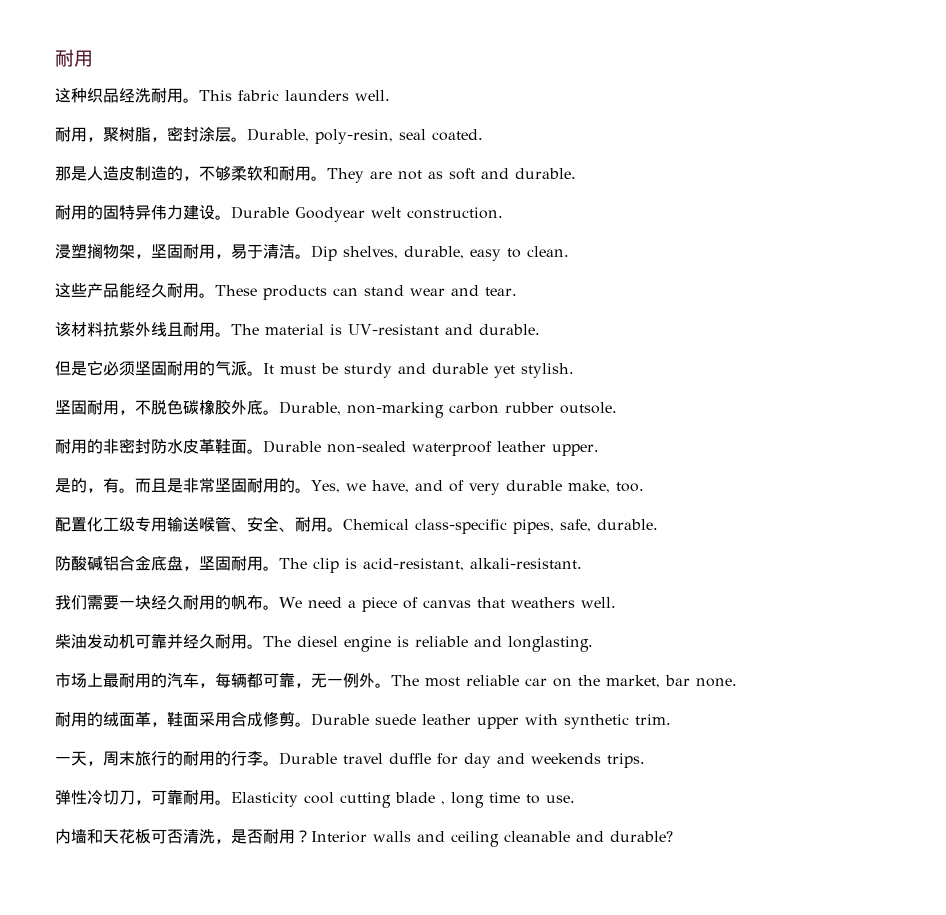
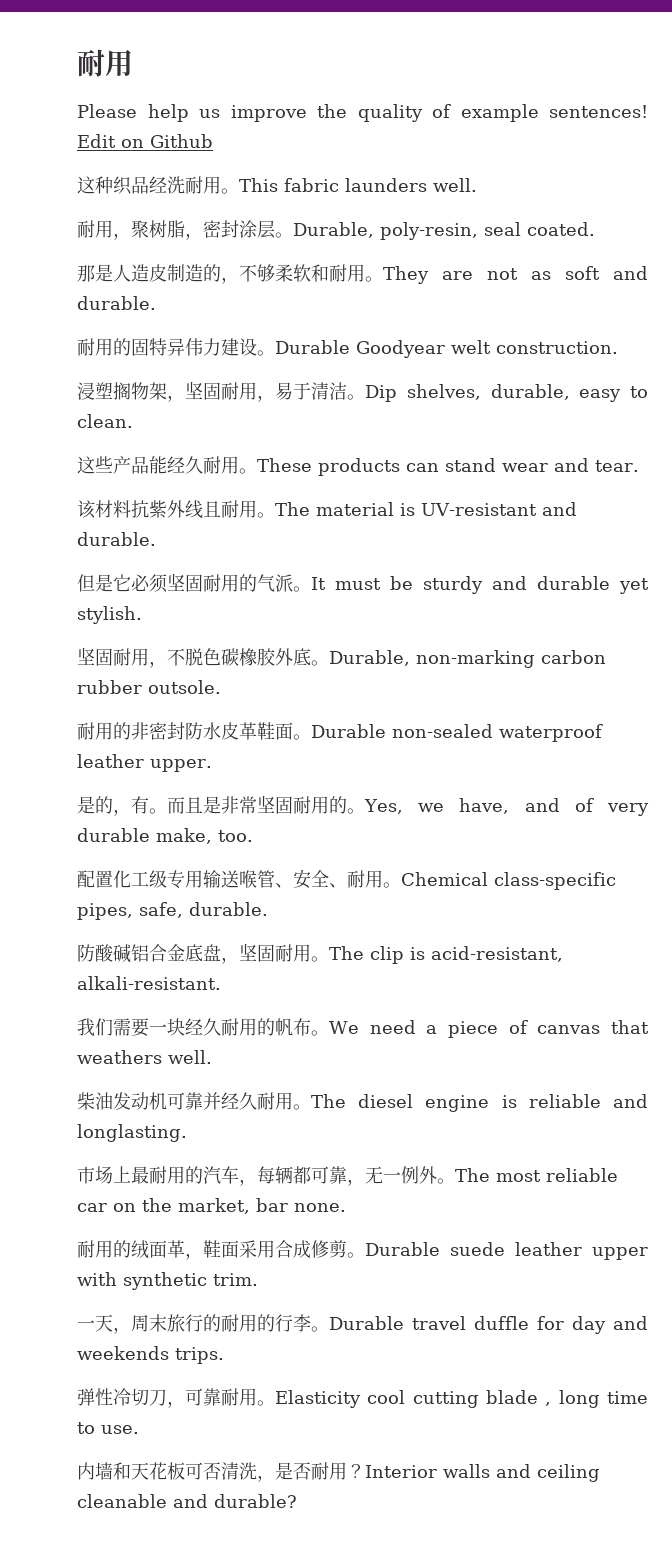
[55,49,93,67] 耐用 -> [77,49,133,77] [77,104,648,122] [77,134,213,148] 耐用 // Please help us improve the quality of example sentences! Edit on Github

